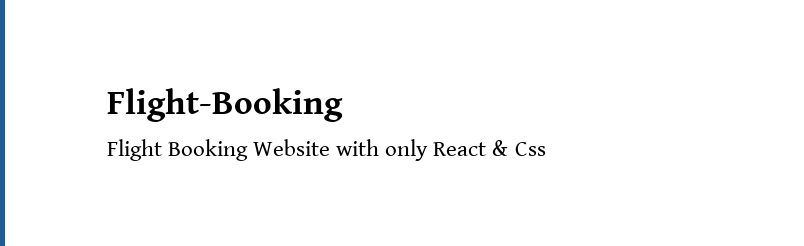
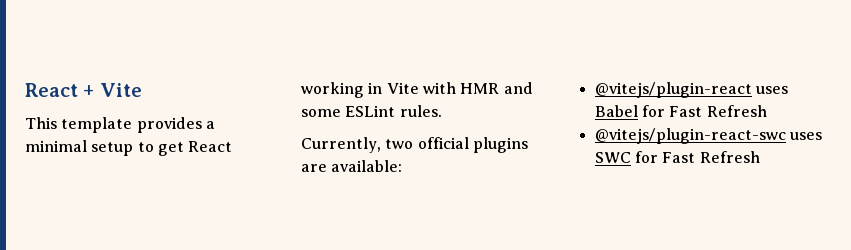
[107,88,343,122] [107,139,546,161] Flight-Booking // Flight Booking Website with only React & Css -> [25,83,142,97] [25,117,215,133] [25,140,233,156] [301,82,533,98] [301,105,442,117] [301,137,528,153] [301,160,403,172] [594,82,788,98] [594,105,767,117] [594,128,822,144] [594,151,760,163] React + Vite // This template provides a minimal setup to get React working in Vite with HMR and some ESLint rules. // Currently, two official plugins are available: // @vitejs/plugin-react uses Babel for Fast Refresh // @vitejs/plugin-react-swc uses SWC for Fast Refresh

